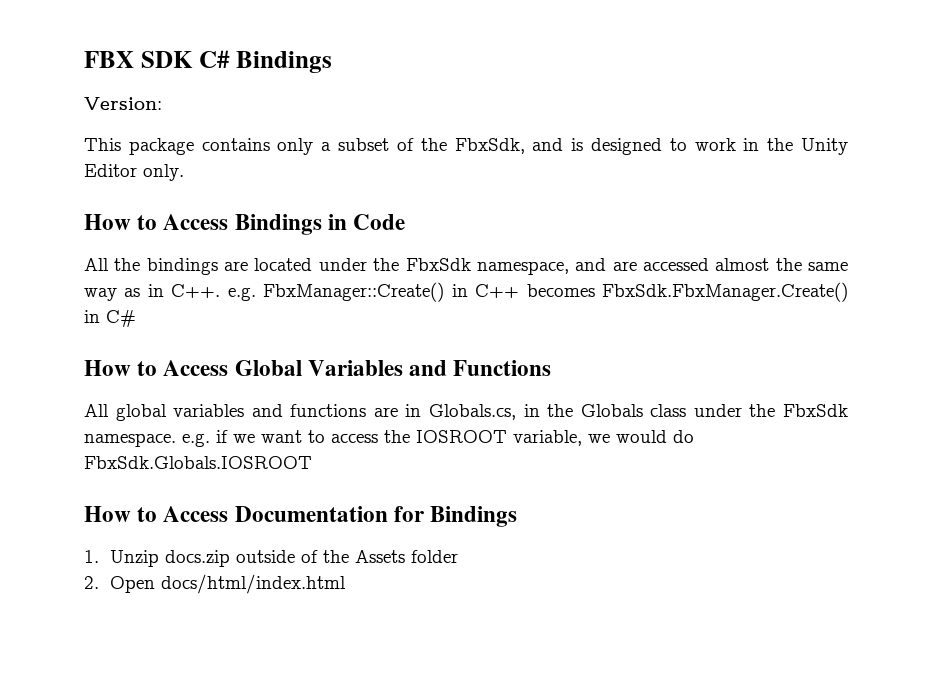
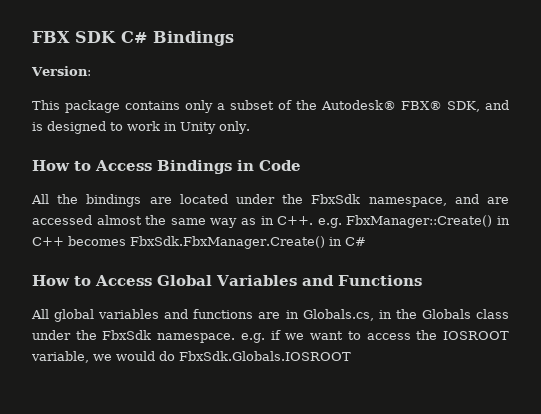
[454,138,525,154] FbxSdk, -> [321,100,480,112] Autodesk® FBX® SDK,
[767,138,848,155] [84,164,137,177] the Unity Editor -> [180,122,216,134] Unity
[84,506,518,527] [84,550,459,567] [84,574,347,594] // How to Access Documentation for Bindings // 1. Unzip docs.zip outside of the Assets folder // 2. Open docs/html/index.html -> (351, 356) none

